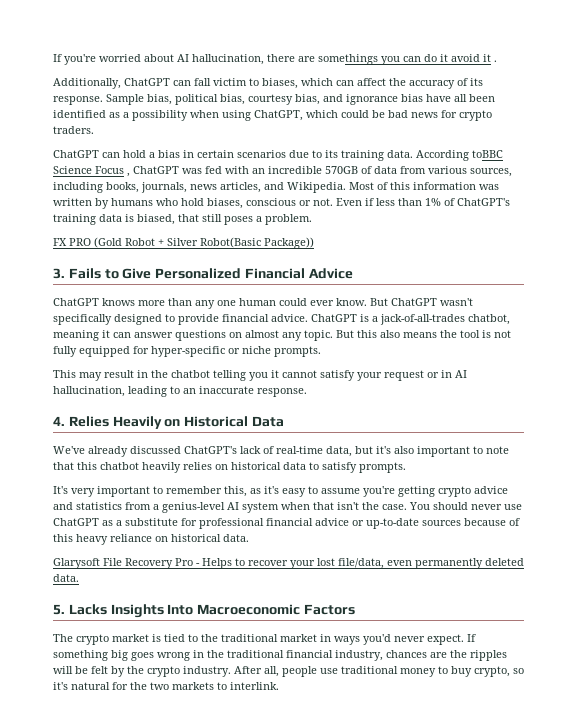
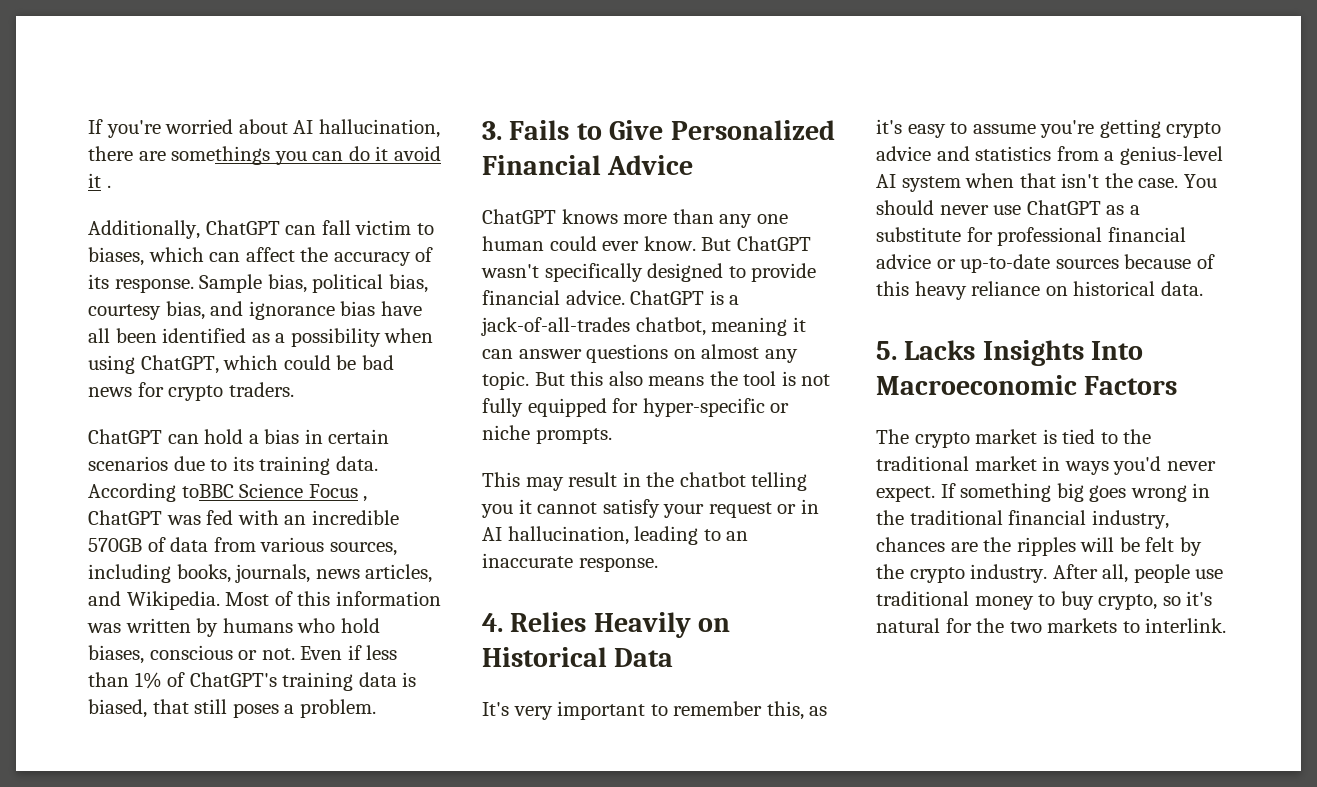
[53,237,314,249] // FX PRO (Gold Robot + Silver Robot(Basic Package)) -> (376, 708) none
[53,446,509,457] [53,462,406,473] // We've already discussed ChatGPT's lack of real-time data, but it's also important to note that this chatbot heavily relies on historical data to satisfy prompts. -> (674, 657) none
[53,558,524,569] [53,574,79,582] // Glarysoft File Recovery Pro - Helps to recover your lost file/data, even permanently deleted data. -> (1203, 288) none

